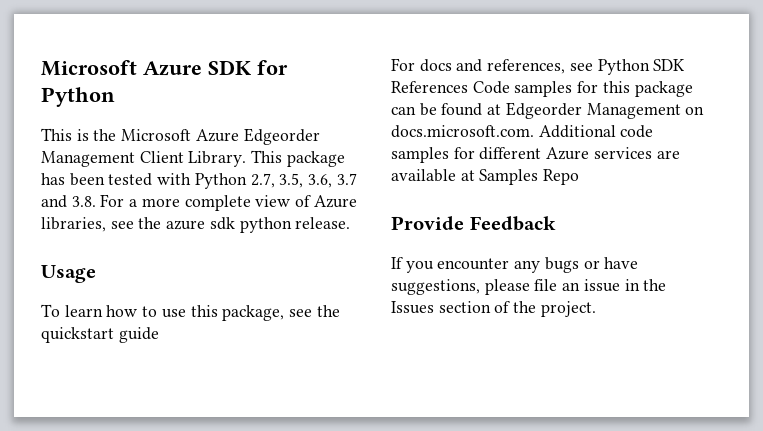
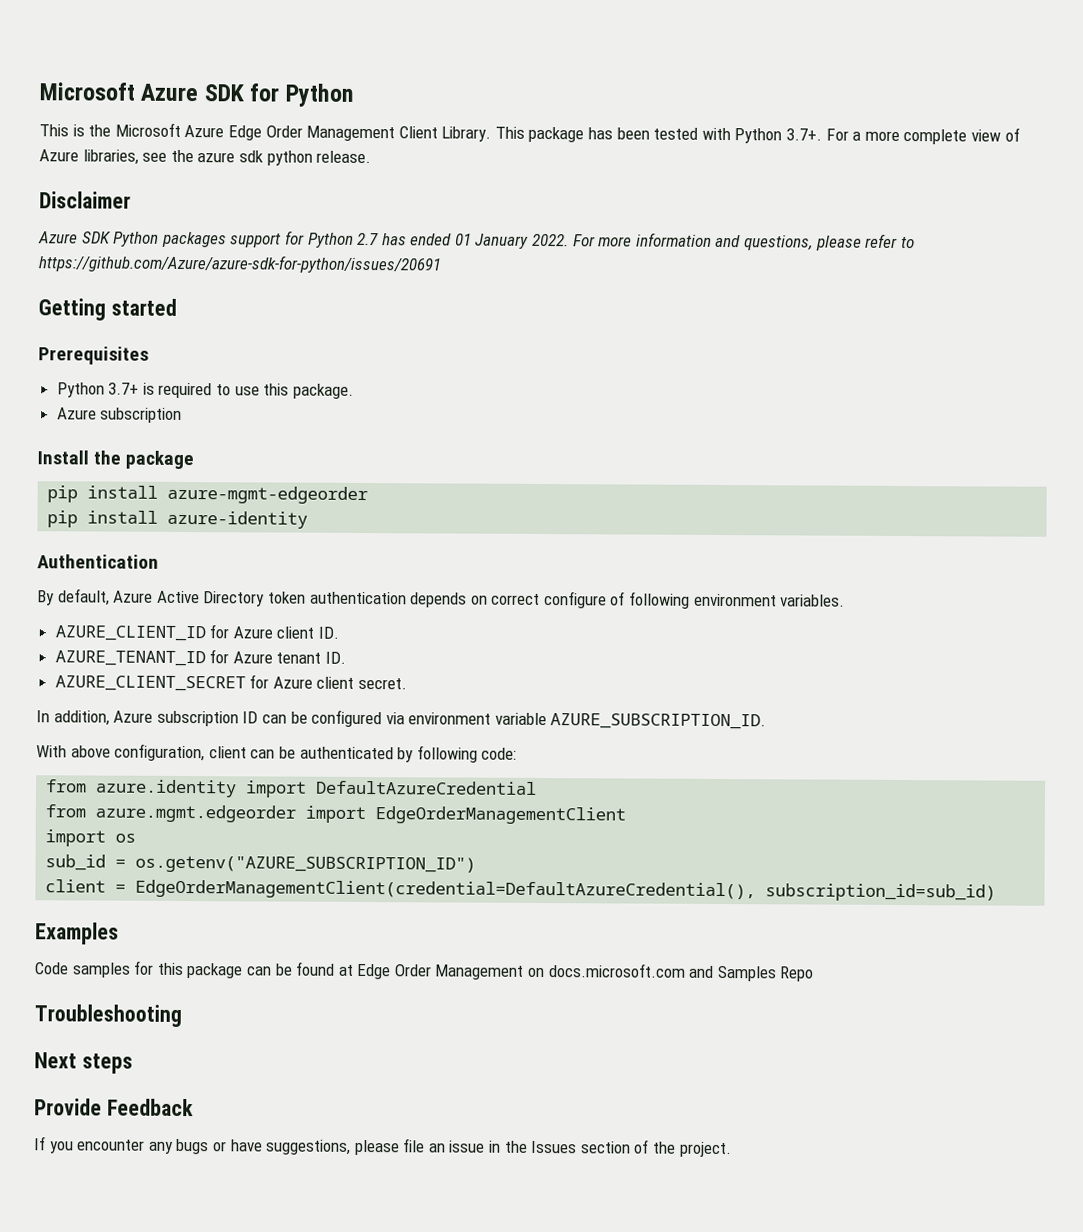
[243,128,320,145] Edgeorder -> [227,125,303,141] Edge Order
[250,173,357,188] [41,195,96,208] 2.7, 3.5, 3.6, 3.7 and 3.8. -> [786,128,823,141] 3.7+.
[41,265,96,283] [41,304,340,321] [41,327,159,343] [391,58,686,75] [391,81,468,93] Usage // To learn how to use this package, see the quickstart guide // For docs and references, see Python SDK References -> [39,191,131,209] [38,230,915,251] [38,254,442,274] [38,298,177,321] [38,346,149,365] [56,382,354,399] [56,407,183,423] [37,450,195,470] [47,485,369,505] [47,510,309,529] [37,554,159,569] [37,588,846,609] [54,624,340,642] [54,649,347,667] [54,674,408,692] [36,709,767,730] [36,743,518,763] [46,779,538,798] [45,804,627,825] [45,829,137,847] [45,854,477,874] [45,879,997,902] [35,922,119,945] Disclaimer // Azure SDK Python packages support for Python 2.7 has ended 01 January 2022. For more information and questions, please refer to https://github.com/Azure/azure-sdk-for-python/issues/20691 // Getting started // Prerequisites // Python 3.7+ is required to use this package. // Azure subscription // Install the package // pip install azure-mgmt-edgeorder // pip install azure-identity // Authentication // By default, Azure Active Directory token authentication depends on correct configure of following environment variables. // AZURE_CLIENT_ID for Azure client ID. // AZURE_TENANT_ID for Azure tenant ID. // AZURE_CLIENT_SECRET for Azure client secret. // In addition, Azure subscription ID can be configured via environment variable AZURE_SUBSCRIPTION_ID. // With above configuration, client can be authenticated by following code: // from azure.identity import DefaultAzureCredential // from azure.mgmt.edgeorder import EdgeOrderManagementClient // import os // sub_id = os.getenv("AZURE_SUBSCRIPTION_ID") // client = EdgeOrderManagementClient(credential=DefaultAzureCredential(), subscription_id=sub_id) // Examples //
[505,102,705,119] [391,125,654,138] [391,147,680,163] [391,169,475,182] Edgeorder Management on docs.microsoft.com. Additional code samples for different Azure services are available at -> [356,963,715,980] Edge Order Management on docs.microsoft.com and
(580, 177) none -> [34,1004,182,1027] [34,1052,133,1074] // Troubleshooting // Next steps

